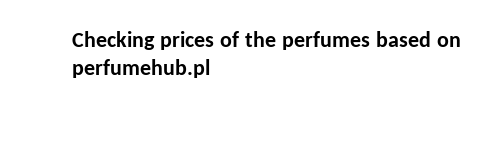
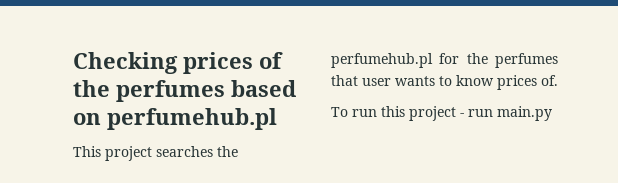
(210, 68) none -> [73,146,238,161] [331,53,558,68] [331,75,558,90] [331,106,552,121] // This project searches the perfumehub.pl for the perfumes that user wants to know prices of. // To run this project - run main.py

